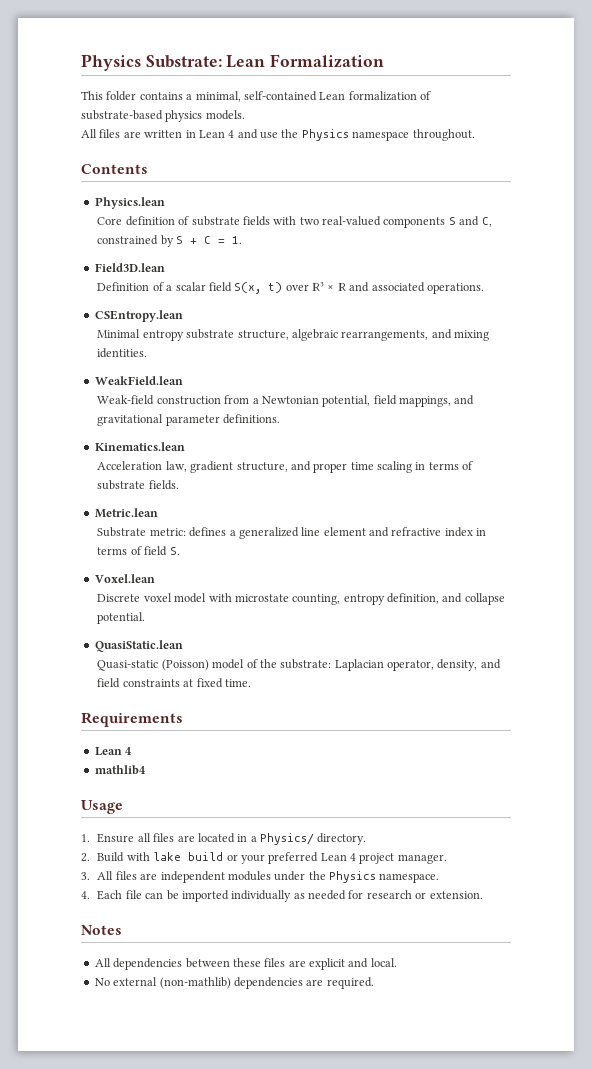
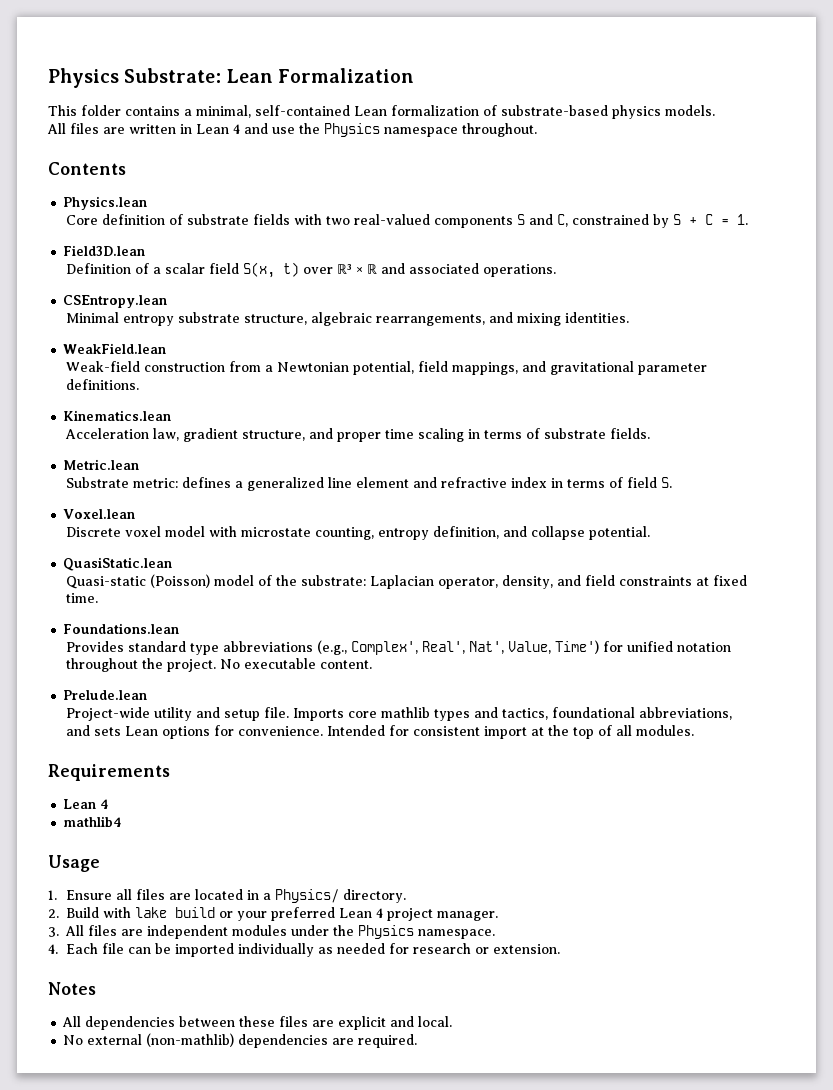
(251, 683) none -> [63,623,180,634] [66,640,732,655] [66,658,373,672] [63,690,148,700] [66,707,733,721] [66,725,695,739] // Foundations.lean // Provides standard type abbreviations (e.g., Complex', Real', Nat', Value, Time') for unified notation throughout the project. No executable content. // Prelude.lean // Project-wide utility and setup file. Imports core mathlib types and tactics, foundational abbreviations, and sets Lean options for convenience. Intended for consistent import at the top of all modules.

